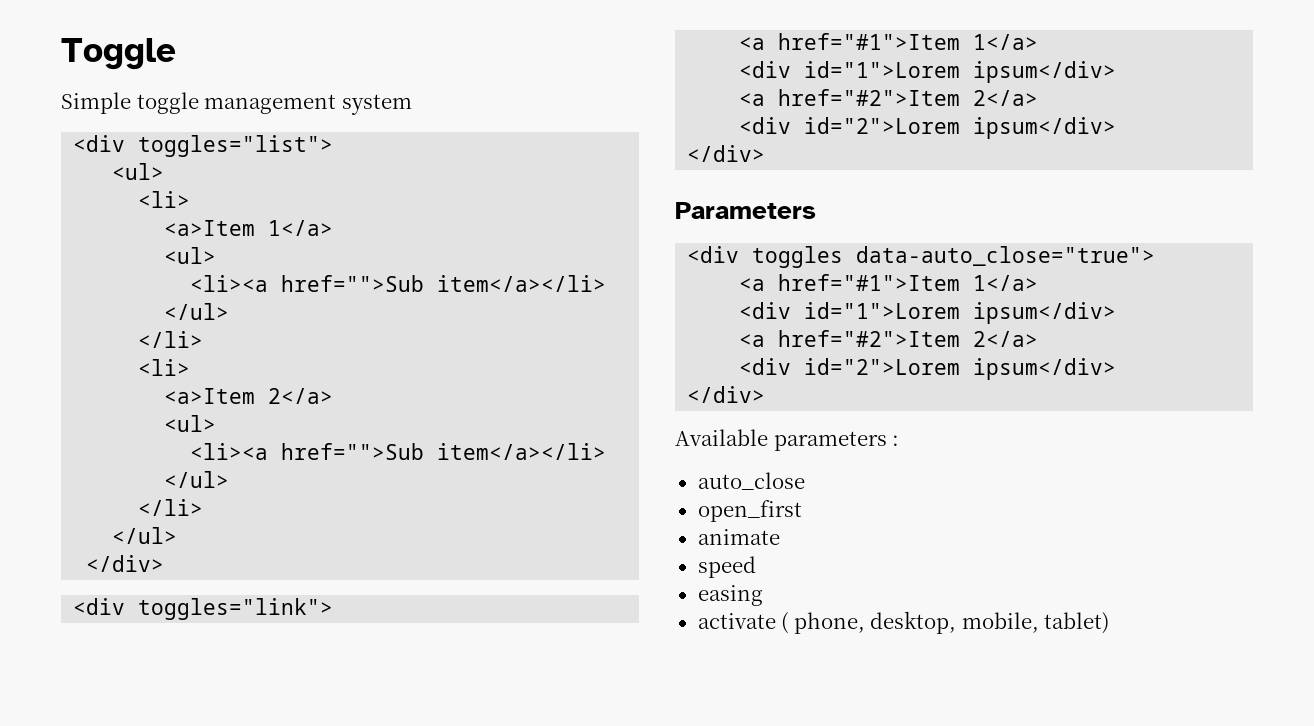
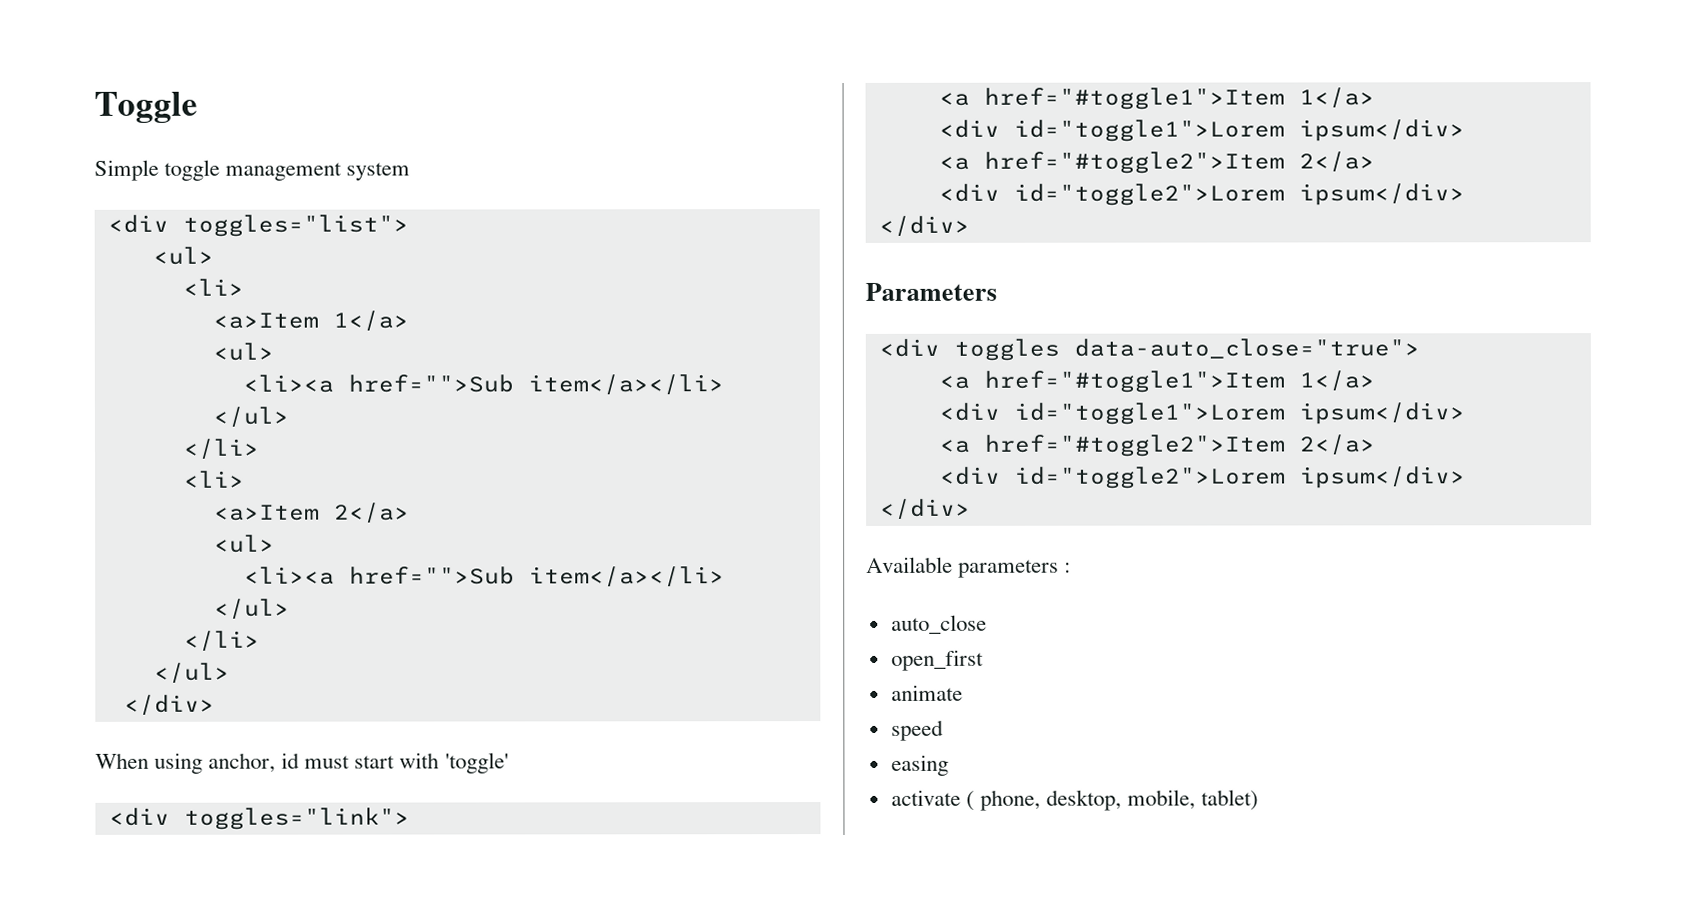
(165, 563) none -> [95,752,509,774] // When using anchor, id must start with 'toggle'
[778,33,1039,50] [739,61,1117,83] [739,89,1039,106] [739,117,961,134] href="#1">Item 1</a> // <div id="1">Lorem ipsum</div> // <a href="#2">Item 2</a> // <div id="2">Lorem -> [983,87,1375,110] [938,119,1465,142] [938,151,1375,174] [938,183,1285,206] href="#toggle1">Item 1</a> // <div id="toggle1">Lorem ipsum</div> // <a href="#toggle2">Item 2</a> // <div id="toggle2">Lorem
[778,274,1039,291] [739,302,1117,324] [739,330,1039,347] [739,358,961,375] href="#1">Item 1</a> // <div id="1">Lorem ipsum</div> // <a href="#2">Item 2</a> // <div id="2">Lorem -> [983,370,1375,393] [938,402,1465,425] [938,434,1376,457] [939,466,1286,489] href="#toggle1">Item 1</a> // <div id="toggle1">Lorem ipsum</div> // <a href="#toggle2">Item 2</a> // <div id="toggle2">Lorem

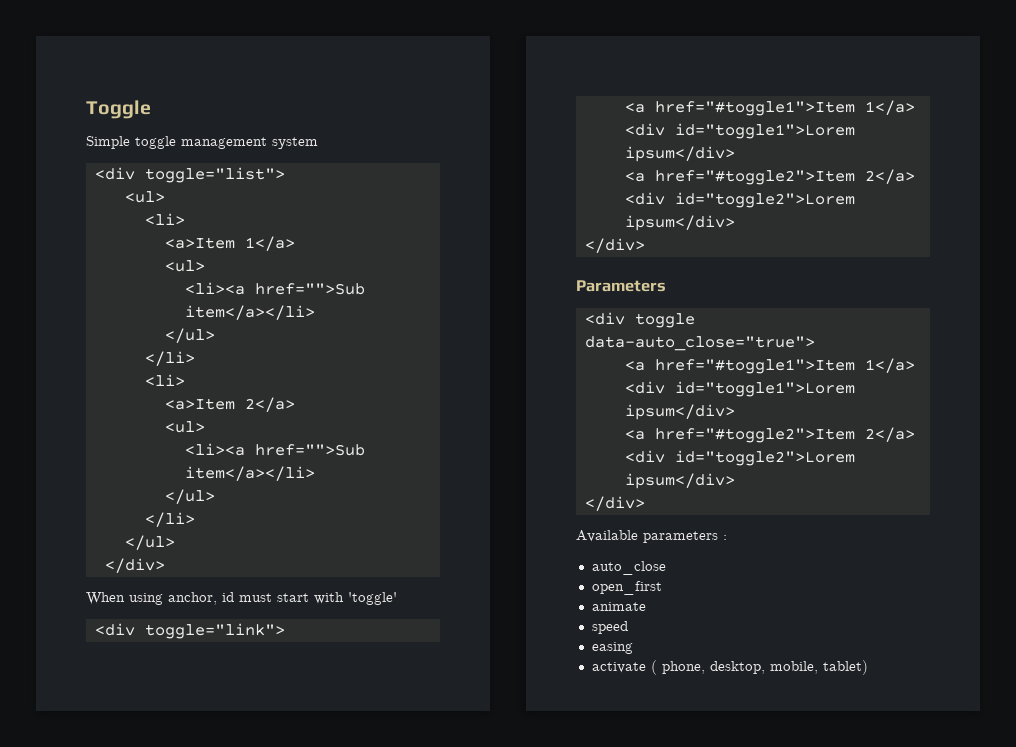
[182,214,409,237] toggles="list"> -> [144,167,285,183] toggle="list">
[183,807,410,830] toggles="link"> -> [144,623,285,639] toggle="link">
[953,338,1060,361] toggles -> [634,313,695,328] toggle

